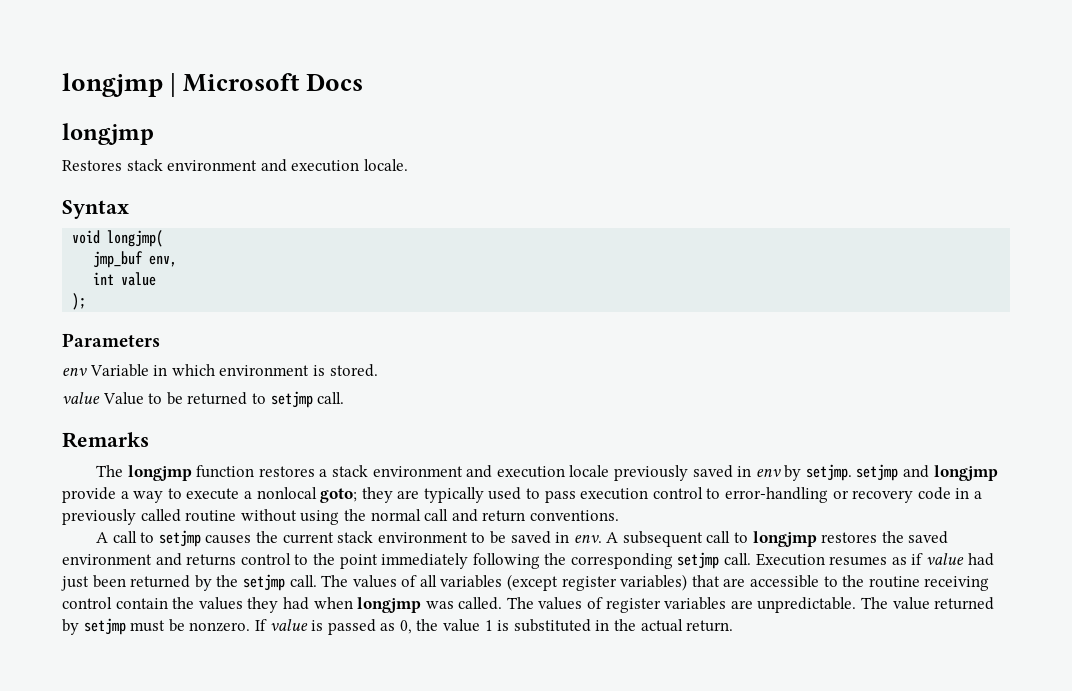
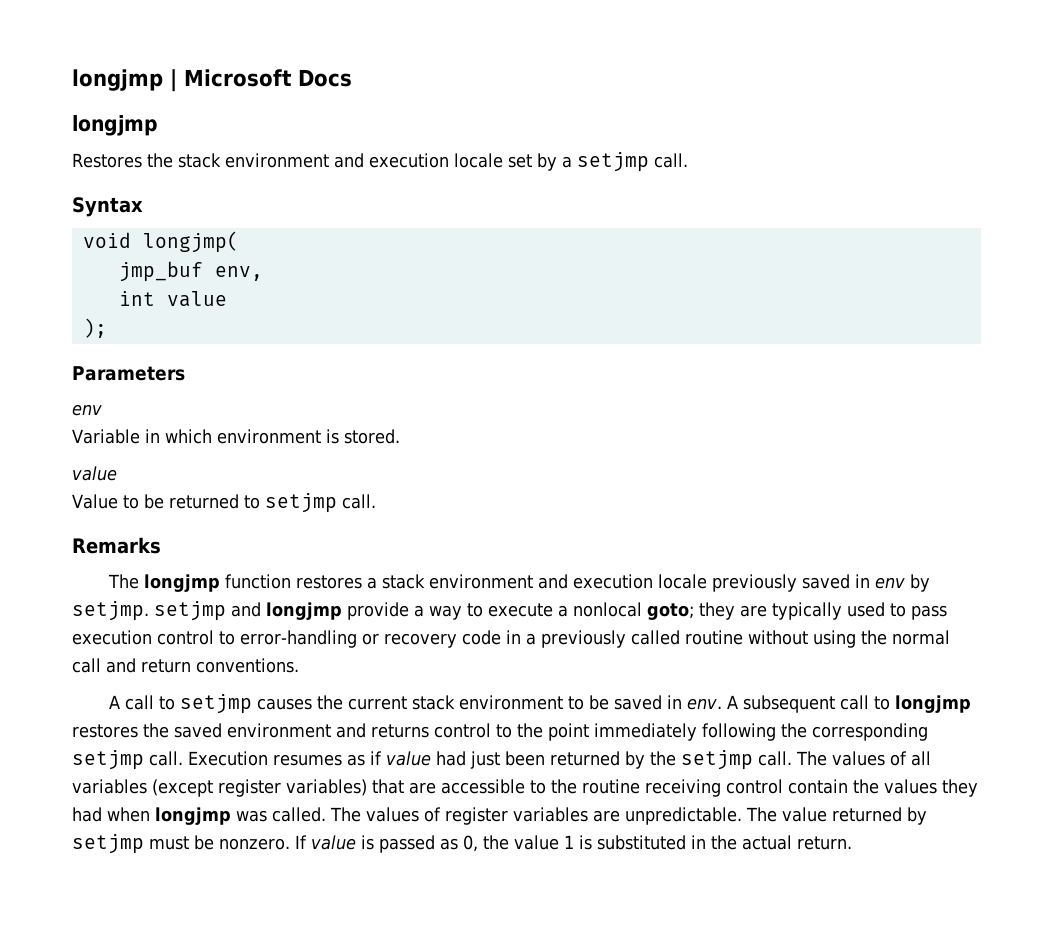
[126,159,408,172] stack environment and execution locale. -> [146,152,688,172] the stack environment and execution locale set by a setjmp call.
(87, 372) none -> (102, 410) //
(100, 398) none -> (117, 473) //

